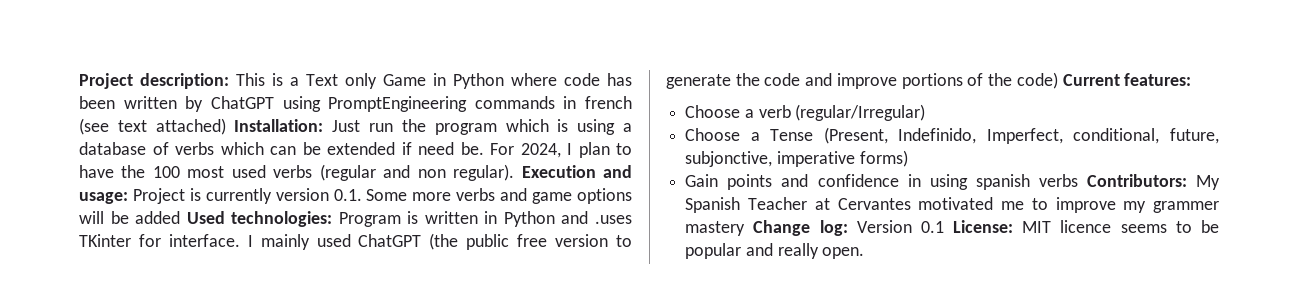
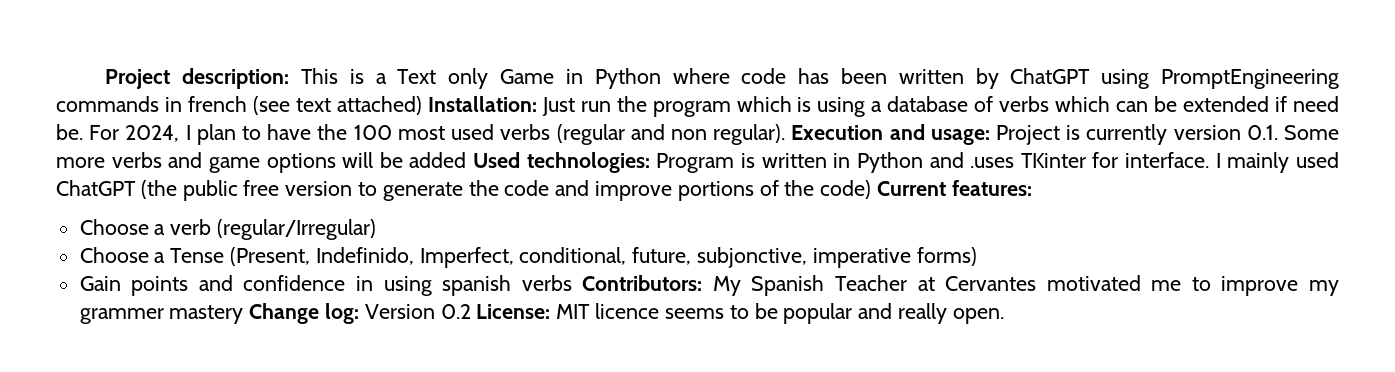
[920,221,944,233] 0.1 -> [440,304,471,319] 0.2

